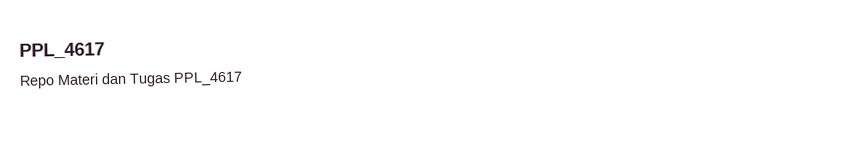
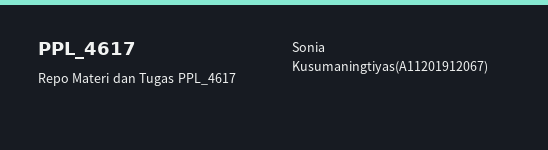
(243, 78) none -> [292,42,325,52] [292,61,488,74] Sonia Kusumaningtiyas(A11201912067)

